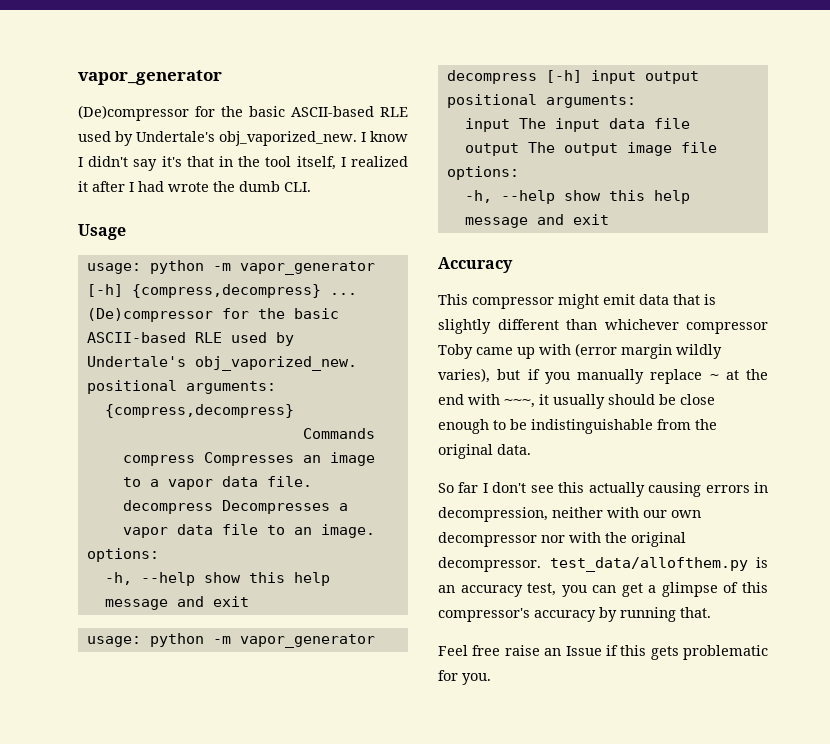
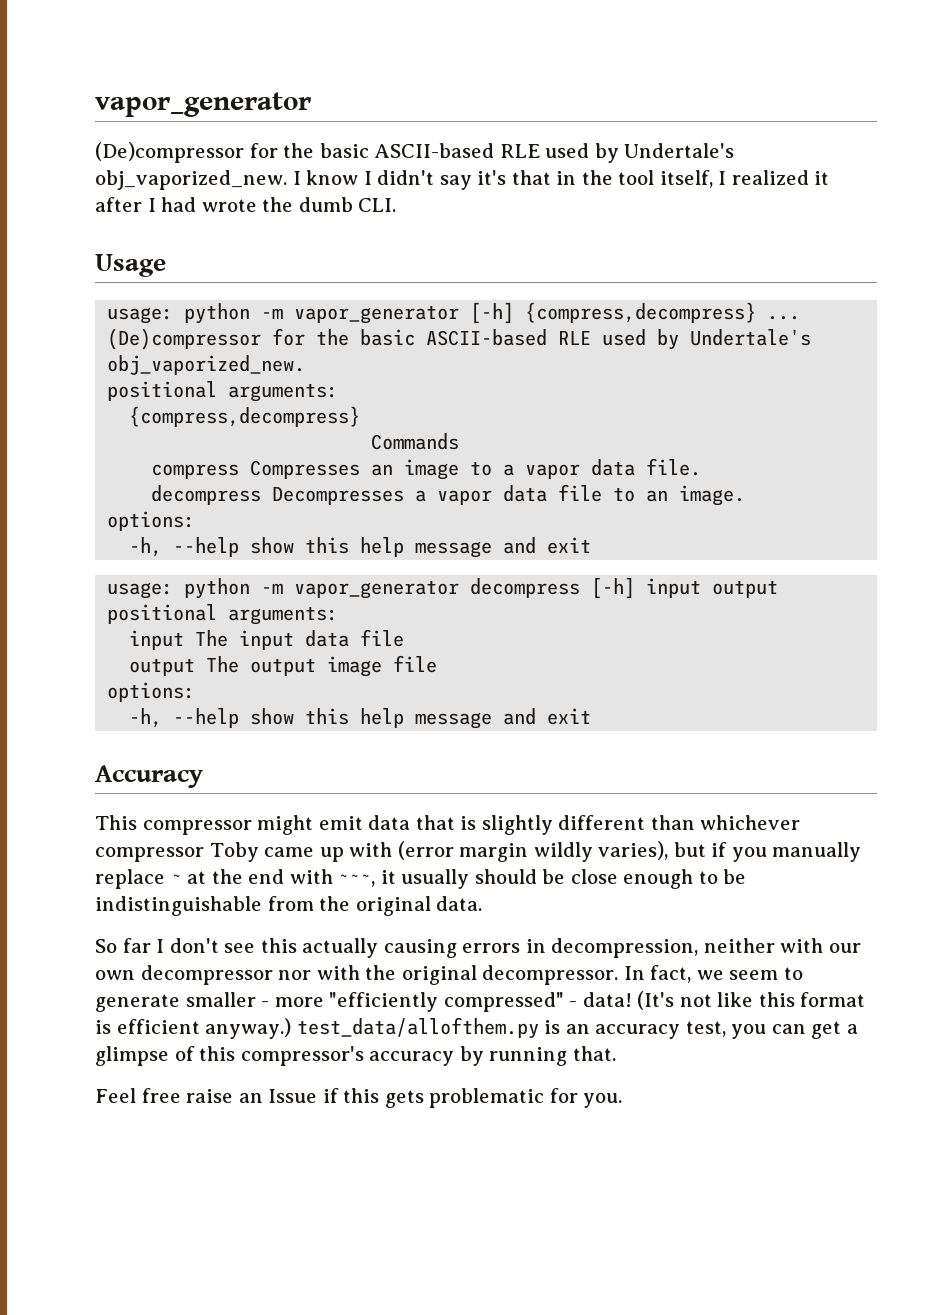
(541, 564) none -> [623,965,803,983] [95,991,866,1012] [95,1018,292,1039] In fact, we seem to generate smaller - more "efficiently compressed" - data! (It's not like this format is efficient anyway.)

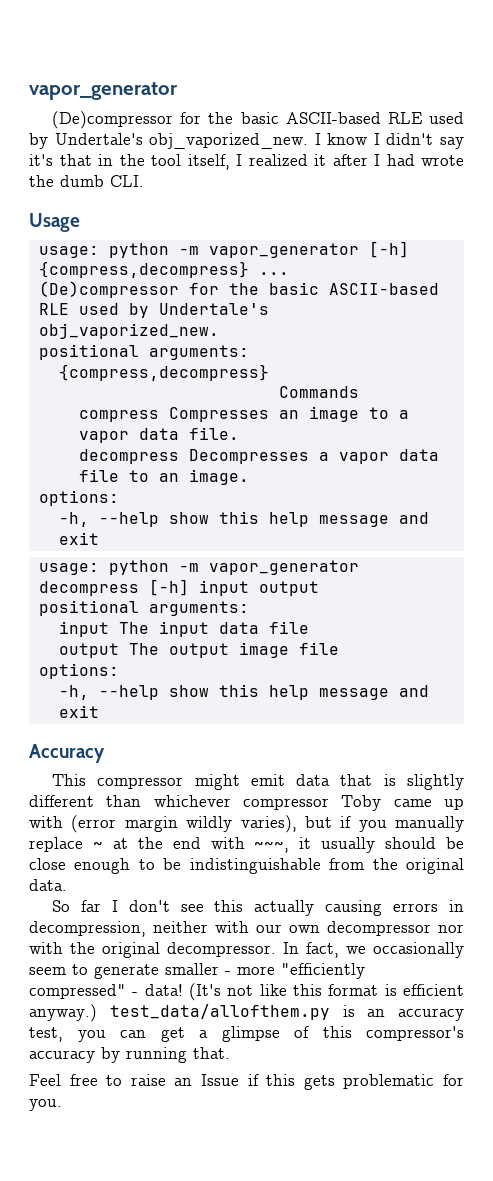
(724, 975) none -> [373,942,464,958] occasionally
(181, 1095) none -> [106,1075,123,1086] to

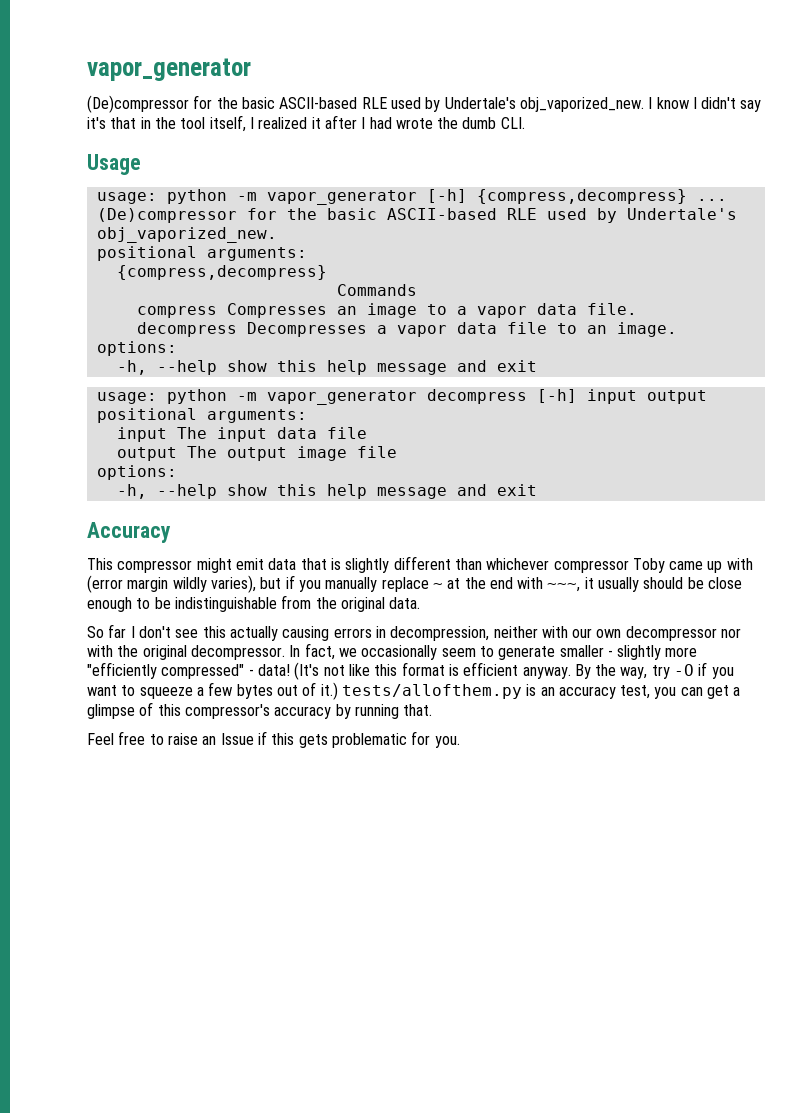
(231, 973) none -> [617,645,662,660] slightly
[29,1004,330,1022] anyway.) test_data/allofthem.py -> [522,662,734,679] [87,682,522,700] anyway. By the way, try -O if you want to squeeze a few bytes out of it.) tests/allofthem.py

